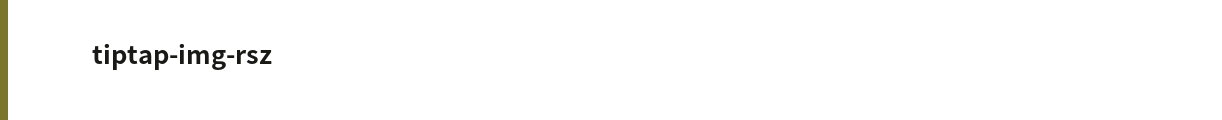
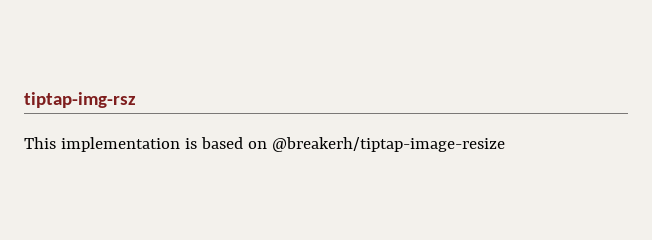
(272, 56) none -> [24,137,505,152] // This implementation is based on @breakerh/tiptap-image-resize

